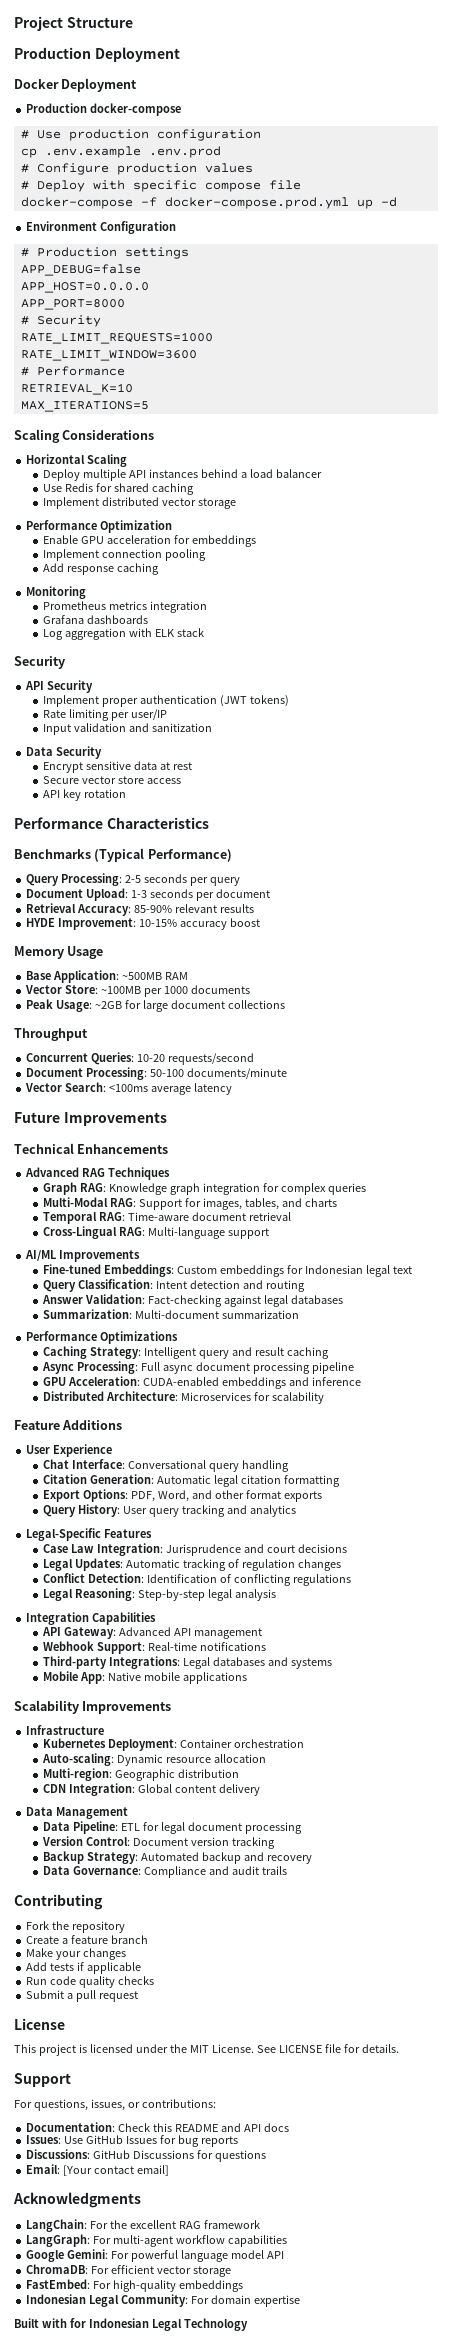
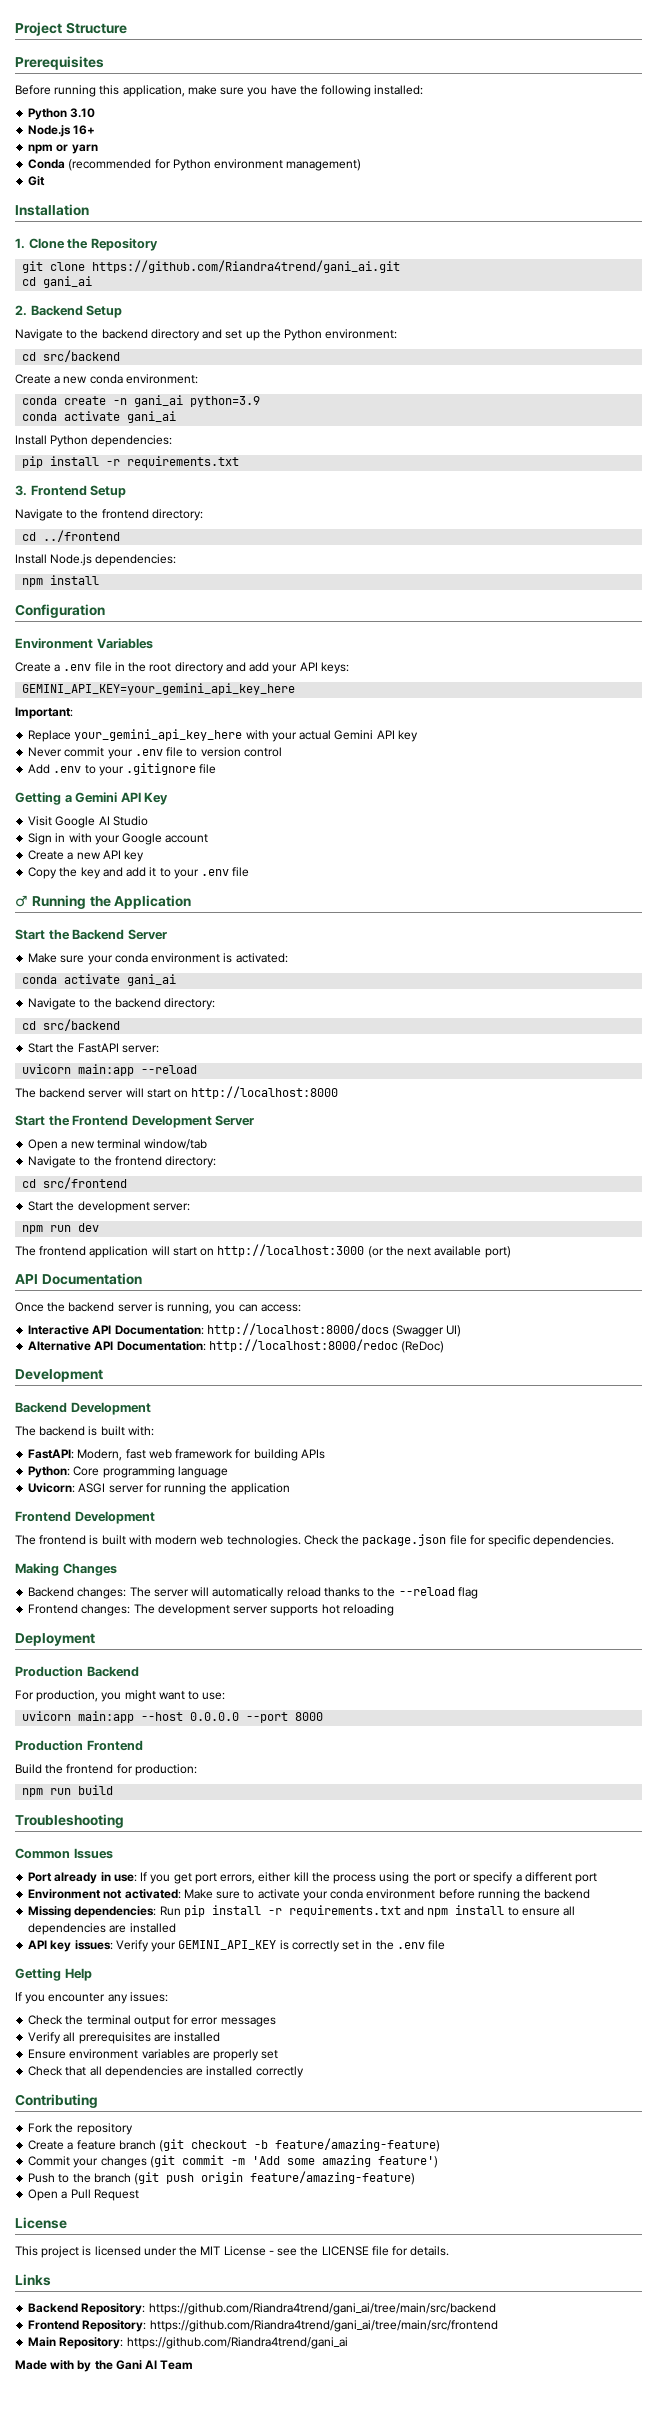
[14,47,180,62] [14,78,138,92] [26,103,182,116] [20,129,261,141] [20,146,221,158] [20,163,253,175] [20,180,301,192] [20,197,397,209] [26,221,177,234] [20,247,189,259] [20,264,141,276] [20,282,149,293] [20,299,125,310] [20,315,101,327] [20,332,213,344] [20,350,197,361] [20,366,125,376] [20,383,133,395] [20,401,149,412] [14,429,155,443] [26,454,128,467] [43,469,323,481] [43,483,195,495] [43,497,237,509] [26,520,173,533] [43,535,257,547] [43,549,207,561] [43,563,160,575] [26,586,87,599] [43,601,208,613] [43,615,149,624] [43,628,205,640] [14,656,65,669] [25,680,94,693] [43,695,290,707] [43,709,168,721] [43,723,213,735] [26,746,103,759] [43,761,193,773] [43,776,182,784] [43,789,127,801] [14,817,209,829] [14,848,232,862] [26,873,240,886] [26,888,270,901] [26,903,254,916] [26,918,260,930] [14,946,104,959] [26,970,189,983] [25,985,250,997] [26,999,285,1012] [14,1028,88,1041] [26,1052,255,1065] [26,1067,288,1080] [25,1082,232,1095] [14,1112,167,1126] [14,1143,169,1154] [25,1167,171,1180] [43,1182,367,1195] [43,1197,338,1210] [43,1212,292,1224] [43,1226,270,1239] [25,1250,141,1262] [43,1264,413,1277] [43,1279,306,1292] [42,1294,344,1307] [43,1309,300,1319] [26,1331,179,1344] [43,1346,330,1359] [42,1361,355,1374] [43,1376,362,1389] [43,1391,325,1404] [14,1420,123,1430] [26,1444,113,1457] [43,1459,290,1472] [43,1474,341,1487] [43,1489,323,1502] [43,1504,297,1517] [26,1528,153,1541] [43,1543,348,1556] [43,1558,342,1571] [43,1573,352,1586] [43,1588,277,1601] [26,1612,157,1625] [42,1627,263,1639] [43,1641,267,1654] [43,1656,333,1669] [43,1671,248,1684] [14,1700,172,1714] [26,1725,105,1735] [43,1738,305,1751] [42,1753,267,1766] [43,1768,240,1781] [43,1783,261,1796] [26,1807,129,1819] [43,1821,303,1834] [42,1836,276,1849] [43,1851,313,1864] [43,1866,288,1878] Production Deployment // Docker Deployment // Production docker-compose // # Use production configuration // cp .env.example .env.prod // # Configure production values // # Deploy with specific compose file // docker-compose -f docker-compose.prod.yml up -d // Environment Configuration // # Production settings // APP_DEBUG=false // APP_HOST=0.0.0.0 // APP_PORT=8000 // # Security // RATE_LIMIT_REQUESTS=1000 // RATE_LIMIT_WINDOW=3600 // # Performance // RETRIEVAL_K=10 // MAX_ITERATIONS=5 // Scaling Considerations // Horizontal Scaling // Deploy multiple API instances behind a load balancer // Use Redis for shared caching // Implement distributed vector storage // Performance Optimization // Enable GPU acceleration for embeddings // Implement connection pooling // Add response caching // Monitoring // Prometheus metrics integration // Grafana dashboards // Log aggregation with ELK stack // Security // API Security // Implement proper authentication (JWT tokens) // Rate limiting per user/IP // Input validation and sanitization // Data Security // Encrypt sensitive data at rest // Secure vector store access // API key rotation // Performance Characteristics // Benchmarks (Typical Performance) // Query Processing: 2-5 seconds per query // Document Upload: 1-3 seconds per document // Retrieval Accuracy: 85-90% relevant results // HYDE Improvement: 10-15% accuracy boost // Memory Usage // Base Application: ~500MB RAM // Vector Store: ~100MB per 1000 documents // Peak Usage: ~2GB for large document collections // Throughput // Concurrent Queries: 10-20 requests/second // Document Processing: 50-100 documents/minute // Vector Search: <100ms average latency // Future Improvements // Technical Enhancements // Advanced RAG Techniques // Graph RAG: Knowledge graph integration for complex queries // Multi-Modal RAG: Support for images, tables, and charts // Temporal RAG: Time-aware document retrieval // Cross-Lingual RAG: Multi-language support // AI/ML Improvements // Fine-tuned Embeddings: Custom embeddings for Indonesian legal text // Query Classification: Intent detection and routing // Answer Validation: Fact-checking against legal databases // Summarization: Multi-document summarization // Performance Optimizations // Caching Strategy: Intelligent query and result caching // Async Processing: Full async document processing pipeline // GPU Acceleration: CUDA-enabled embeddings and inference // Distributed Architecture: Microservices for scalability // Feature Additions // User Experience // Chat Interface: Conversational query handling // Citation Generation: Automatic legal citation formatting // Export Options: PDF, Word, and other format exports // Query History: User query tracking and analytics // Legal-Specific Features // Case Law Integration: Jurisprudence and court decisions // Legal Updates: Automatic tracking of regulation changes // Conflict Detection: Identification of conflicting regulations // Legal Reasoning: Step-by-step legal analysis // Integration Capabilities // API Gateway: Advanced API management // Webhook Support: Real-time notifications // Third-party Integrations: Legal databases and systems // Mobile App: Native mobile applications // Scalability Improvements // Infrastructure // Kubernetes Deployment: Container orchestration // Auto-scaling: Dynamic resource allocation // Multi-region: Geographic distribution // CDN Integration: Global content delivery // Data Management // Data Pipeline: ETL for legal document processing // Version Control: Document version tracking // Backup Strategy: Automated backup and recovery // Data Governance: Compliance and audit trails -> [15,56,104,70] [15,85,424,97] [28,108,96,120] [28,125,96,137] [28,144,98,154] [28,159,362,171] [28,176,46,186] [15,204,89,216] [15,238,158,251] [22,260,401,273] [22,276,93,288] [15,305,123,318] [15,329,398,341] [22,350,121,362] [15,374,198,384] [22,395,261,407] [22,411,177,423] [15,435,173,447] [22,456,240,468] [15,485,127,498] [15,509,203,521] [22,530,121,542] [15,554,177,566] [22,575,100,587] [15,604,105,618] [15,638,153,649] [15,662,349,674] [22,683,296,695] [15,707,73,719] [28,729,418,742] [28,747,282,759] [28,763,217,776] [15,792,169,805] [28,816,148,828] [28,833,209,845] [28,850,145,862] [28,867,250,879] [15,895,192,909] [15,929,167,940] [28,953,288,965] [22,974,177,986] [28,998,216,1010] [22,1019,121,1031] [28,1043,159,1053] [22,1064,198,1076] [15,1086,339,1099] [15,1115,255,1128] [28,1139,208,1151] [28,1156,217,1168] [22,1177,128,1189] [28,1201,190,1213] [22,1223,100,1234] [15,1244,511,1258] [15,1273,142,1285] [15,1302,301,1314] [28,1323,462,1337] [28,1339,445,1353] [15,1369,103,1382] [15,1402,151,1415] [15,1426,154,1436] [28,1449,325,1461] [28,1466,228,1478] [28,1483,290,1495] [15,1511,155,1524] [15,1534,615,1547] [15,1563,117,1576] [28,1587,478,1599] [28,1604,394,1616] [15,1633,95,1646] [15,1666,139,1677] [15,1690,226,1702] [22,1711,324,1723] [15,1740,143,1751] [15,1764,197,1776] [22,1785,114,1797] [15,1814,124,1828] [15,1848,113,1859] [28,1872,598,1884] [28,1889,591,1901] [28,1905,576,1918] [28,1923,176,1935] [28,1940,446,1952] [15,1968,92,1981] [15,1992,168,2004] [28,2015,276,2027] [28,2032,221,2044] [28,2049,279,2061] [28,2066,304,2078] Prerequisites // Before running this application, make sure you have the following installed: // Python 3.10 // Node.js 16+ // npm or yarn // Conda (recommended for Python environment management) // Git // Installation // 1. Clone the Repository // git clone https://github.com/Riandra4trend/gani_ai.git // cd gani_ai // 2. Backend Setup // Navigate to the backend directory and set up the Python environment: // cd src/backend // Create a new conda environment: // conda create -n gani_ai python=3.9 // conda activate gani_ai // Install Python dependencies: // pip install -r requirements.txt // 3. Frontend Setup // Navigate to the frontend directory: // cd ../frontend // Install Node.js dependencies: // npm install // Configuration // Environment Variables // Create a .env file in the root directory and add your API keys: // GEMINI_API_KEY=your_gemini_api_key_here // Important: // Replace your_gemini_api_key_here with your actual Gemini API key // Never commit your .env file to version control // Add .env to your .gitignore file // Getting a Gemini API Key // Visit Google AI Studio // Sign in with your Google account // Create a new API key // Copy the key and add it to your .env file // ♂ Running the Application // Start the Backend Server // Make sure your conda environment is activated: // conda activate gani_ai // Navigate to the backend directory: // cd src/backend // Start the FastAPI server: // uvicorn main:app --reload // The backend server will start on http://localhost:8000 // Start the Frontend Development Server // Open a new terminal window/tab // Navigate to the frontend directory: // cd src/frontend // Start the development server: // npm run dev // The frontend application will start on http://localhost:3000 (or the next available port) // API Documentation // Once the backend server is running, you can access: // Interactive API Documentation: http://localhost:8000/docs (Swagger UI) // Alternative API Documentation: http://localhost:8000/redoc (ReDoc) // Development // Backend Development // The backend is built with: // FastAPI: Modern, fast web framework for building APIs // Python: Core programming language // Uvicorn: ASGI server for running the application // Frontend Development // The frontend is built with modern web technologies. Check the package.json file for specific dependencies. // Making Changes // Backend changes: The server will automatically reload thanks to the --reload flag // Frontend changes: The development server supports hot reloading // Deployment // Production Backend // For production, you might want to use: // uvicorn main:app --host 0.0.0.0 --port 8000 // Production Frontend // Build the frontend for production: // npm run build // Troubleshooting // Common Issues // Port already in use: If you get port errors, either kill the process using the port or specify a different port // Environment not activated: Make sure to activate your conda environment before running the backend // Missing dependencies: Run pip install -r requirements.txt and npm install to ensure all dependencies are installed // API key issues: Verify your GEMINI_API_KEY is correctly set in the .env file // Getting Help // If you encounter any issues: // Check the terminal output for error messages // Verify all prerequisites are installed // Ensure environment variables are properly set // Check that all dependencies are installed correctly
[26,1948,127,1960] [26,1962,142,1974] [26,1976,155,1988] [26,1990,139,2002] // Make your changes // Add tests if applicable // Run code quality checks // Submit a pull request -> [159,2138,441,2152] [28,2155,438,2168] [28,2171,416,2185] [28,2189,139,2201] (git checkout -b feature/amazing-feature) // Commit your changes (git commit -m 'Add some amazing feature') // Push to the branch (git push origin feature/amazing-feature) // Open a Pull Request
[211,2044,276,2053] License. See -> [223,2246,319,2256] License - see the
[14,2073,71,2087] [14,2099,216,2111] [26,2122,289,2132] [26,2135,238,2147] [26,2149,266,2162] [26,2164,170,2176] [13,2192,141,2208] [26,2219,260,2232] [26,2234,287,2247] [26,2249,284,2262] [26,2264,231,2277] [26,2279,244,2292] [26,2294,300,2307] [14,2318,248,2331] Support // For questions, issues, or contributions: // Documentation: Check this README and API docs // Issues: Use GitHub Issues for bug reports // Discussions: GitHub Discussions for questions // Email: [Your contact email] // Acknowledgments // LangChain: For the excellent RAG framework // LangGraph: For multi-agent workflow capabilities // Google Gemini: For powerful language model API // ChromaDB: For efficient vector storage // FastEmbed: For high-quality embeddings // Indonesian Legal Community: For domain expertise // Built with for Indonesian Legal Technology -> [15,2274,51,2286] [28,2303,496,2315] [28,2320,498,2332] [28,2337,348,2349] [15,2360,194,2372] Links // Backend Repository: https://github.com/Riandra4trend/gani_ai/tree/main/src/backend // Frontend Repository: https://github.com/Riandra4trend/gani_ai/tree/main/src/frontend // Main Repository: https://github.com/Riandra4trend/gani_ai // Made with by the Gani AI Team

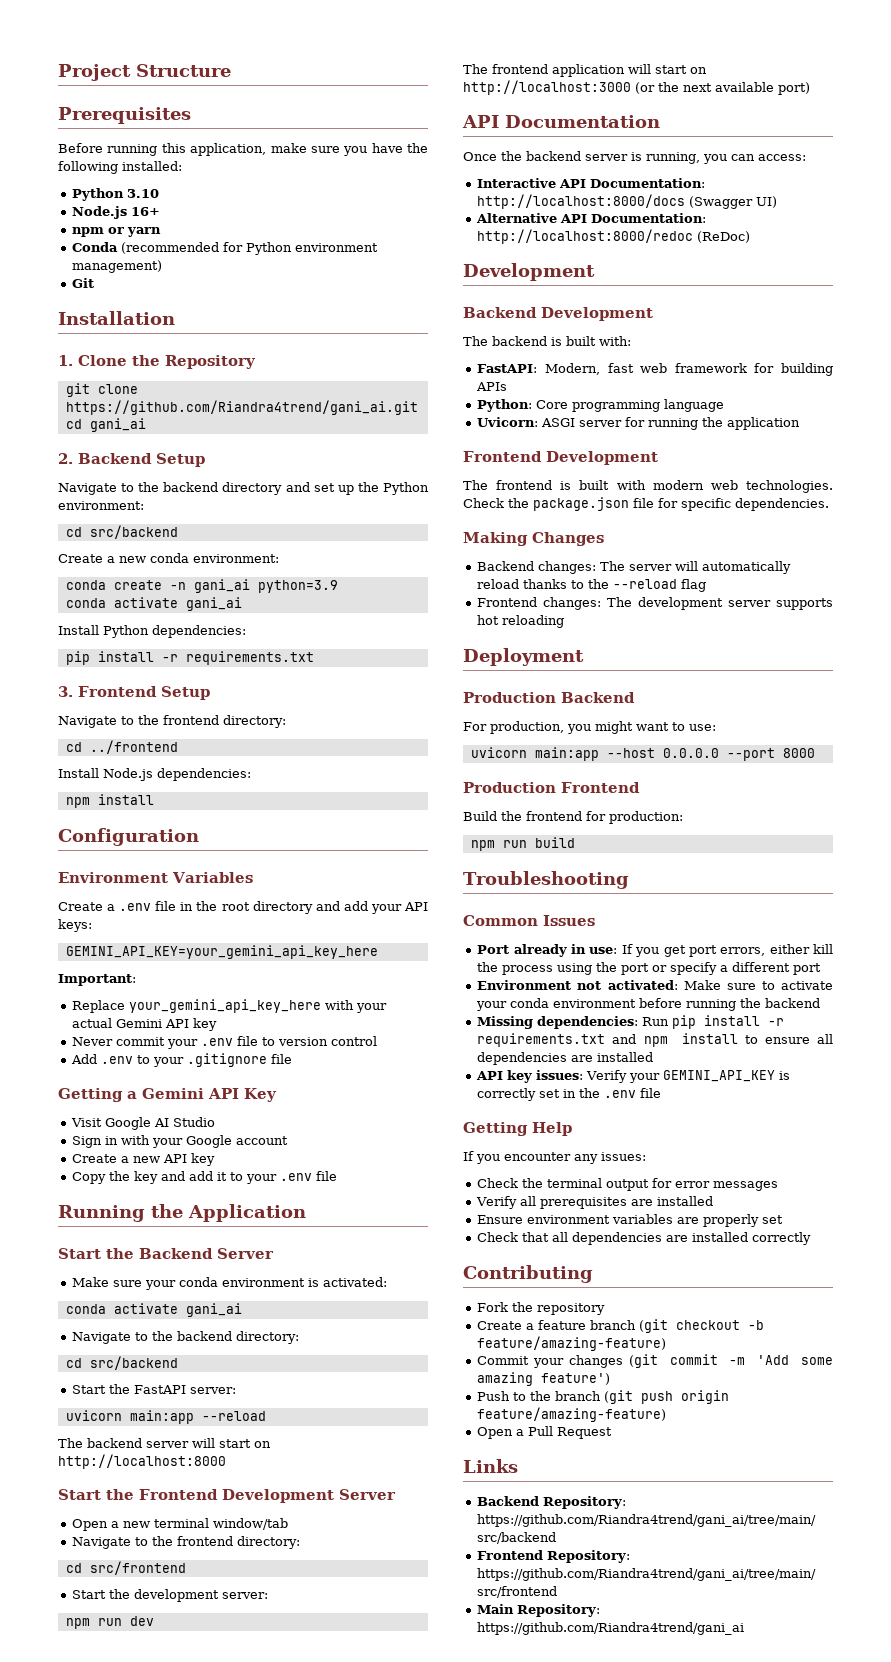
[15,895,28,907] ♂ -> (338, 1176) none
[15,2217,67,2229] [15,2246,450,2258] // License // This project is licensed under the MIT License - see the LICENSE file for details. -> (613, 1433) none
[15,2360,194,2372] // Made with by the Gani AI Team -> (745, 1628) none

